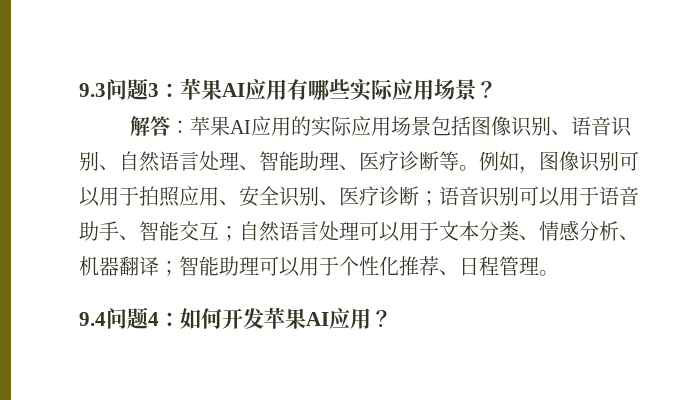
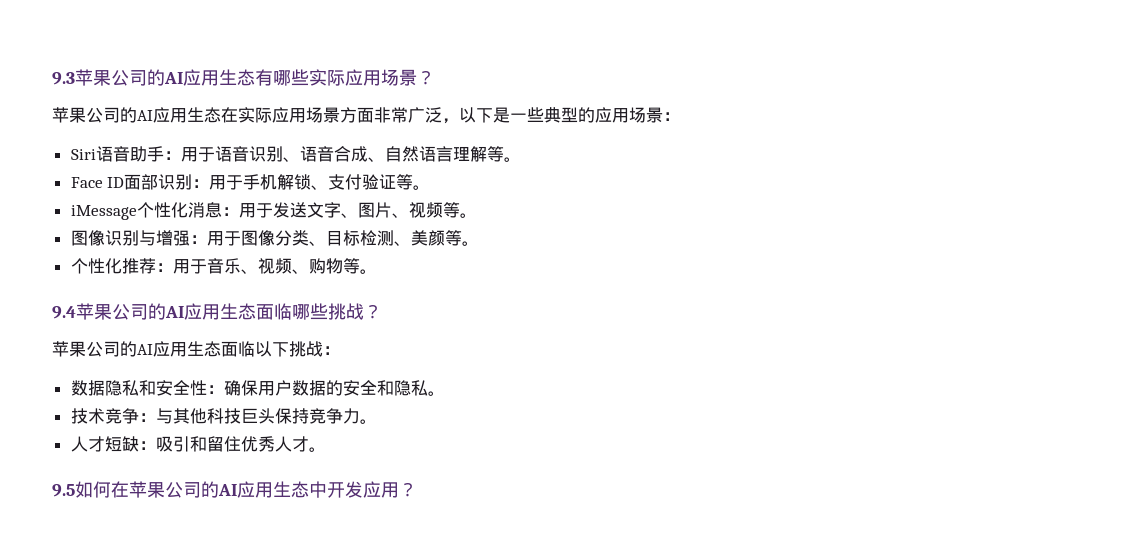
[106,78,287,100] 问题3：苹果AI应用 -> [75,69,255,86] 苹果公司的AI应用生态
[130,116,512,137] 解答：苹果AI应用的实际应用场景包括图像 -> [52,107,680,124] [70,146,249,162] 苹果公司的AI应用生态在实际应用场景方面非常广泛，以下是一些典型的应用场景： // Siri语音助手：用于语音
[611,116,633,137] [79,151,99,171] 识别 -> [333,146,368,162] 合成
[199,151,639,174] [79,186,639,207] [79,220,639,242] [79,256,559,277] [79,307,329,329] 处理、智能助理、医疗诊断等。例如，图像识别可以用于拍照应用、安全识别、医疗诊断；语音识别可以用于语音助手、智能交互；自然语言处理可以用于文本分类、情感分析、机器翻译；智能助理可以用于个性化推荐、日程管理。 // 9.4问题4：如何开发苹果AI -> [452,146,521,162] [70,174,431,190] [70,202,477,220] [70,230,479,246] [70,258,377,274] [52,303,382,320] [52,341,340,357] [70,380,445,396] [70,408,377,424] [70,436,326,452] [52,481,363,498] 理解等。 // Face ID面部识别：用于手机解锁、支付验证等。 // iMessage个性化消息：用于发送文字、图片、视频等。 // 图像识别与增强：用于图像分类、目标检测、美颜等。 // 个性化推荐：用于音乐、视频、购物等。 // 9.4苹果公司的AI应用生态面临哪些挑战？ // 苹果公司的AI应用生态面临以下挑战： // 数据隐私和安全性：确保用户数据的安全和隐私。 // 技术竞争：与其他科技巨头保持竞争力。 // 人才短缺：吸引和留住优秀人才。 // 9.5如何在苹果公司的AI应用生态中开发

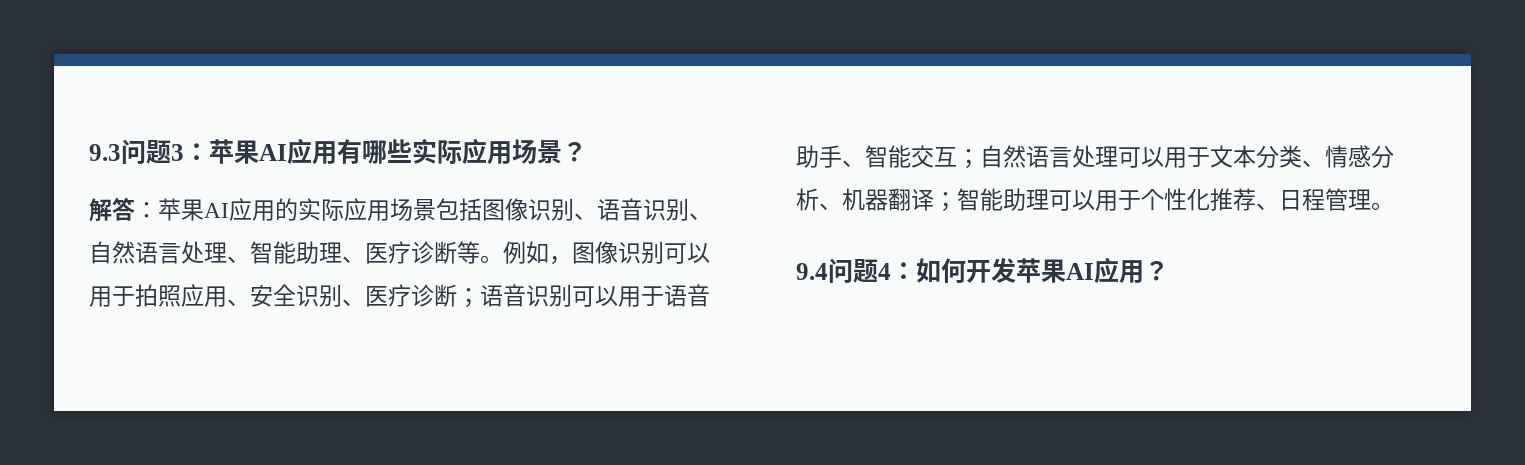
[75,69,255,86] 苹果公司的AI应用生态 -> [121,138,337,165] 问题3：苹果AI应用
[52,107,680,124] [70,146,521,162] [70,174,431,190] [70,202,477,220] [70,230,479,246] [70,258,377,274] [52,303,382,320] [52,341,340,357] [70,380,445,396] [70,408,377,424] [70,436,326,452] [52,481,363,498] 苹果公司的AI应用生态在实际应用场景方面非常广泛，以下是一些典型的应用场景： // Siri语音助手：用于语音识别、语音合成、自然语言理解等。 // Face ID面部识别：用于手机解锁、支付验证等。 // iMessage个性化消息：用于发送文字、图片、视频等。 // 图像识别与增强：用于图像分类、目标检测、美颜等。 // 个性化推荐：用于音乐、视频、购物等。 // 9.4苹果公司的AI应用生态面临哪些挑战？ // 苹果公司的AI应用生态面临以下挑战： // 数据隐私和安全性：确保用户数据的安全和隐私。 // 技术竞争：与其他科技巨头保持竞争力。 // 人才短缺：吸引和留住优秀人才。 // 9.5如何在苹果公司的AI应用生态中开发 -> [89,197,712,222] [89,241,710,265] [89,284,710,308] [796,145,1394,169] [796,188,1394,212] [796,258,1094,283] 解答：苹果AI应用的实际应用场景包括图像识别、语音识别、自然语言处理、智能助理、医疗诊断等。例如，图像识别可以用于拍照应用、安全识别、医疗诊断；语音识别可以用于语音助手、智能交互；自然语言处理可以用于文本分类、情感分析、机器翻译；智能助理可以用于个性化推荐、日程管理。 // 9.4问题4：如何开发苹果AI

